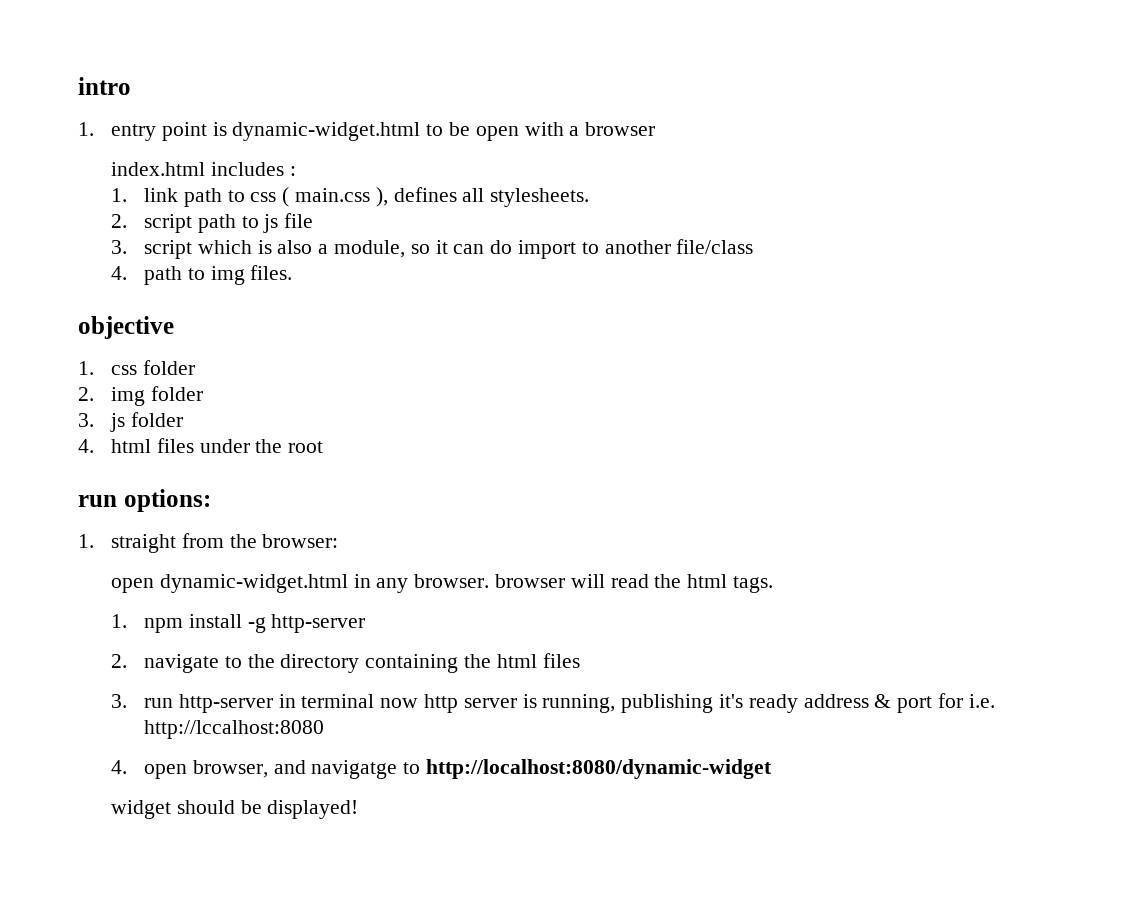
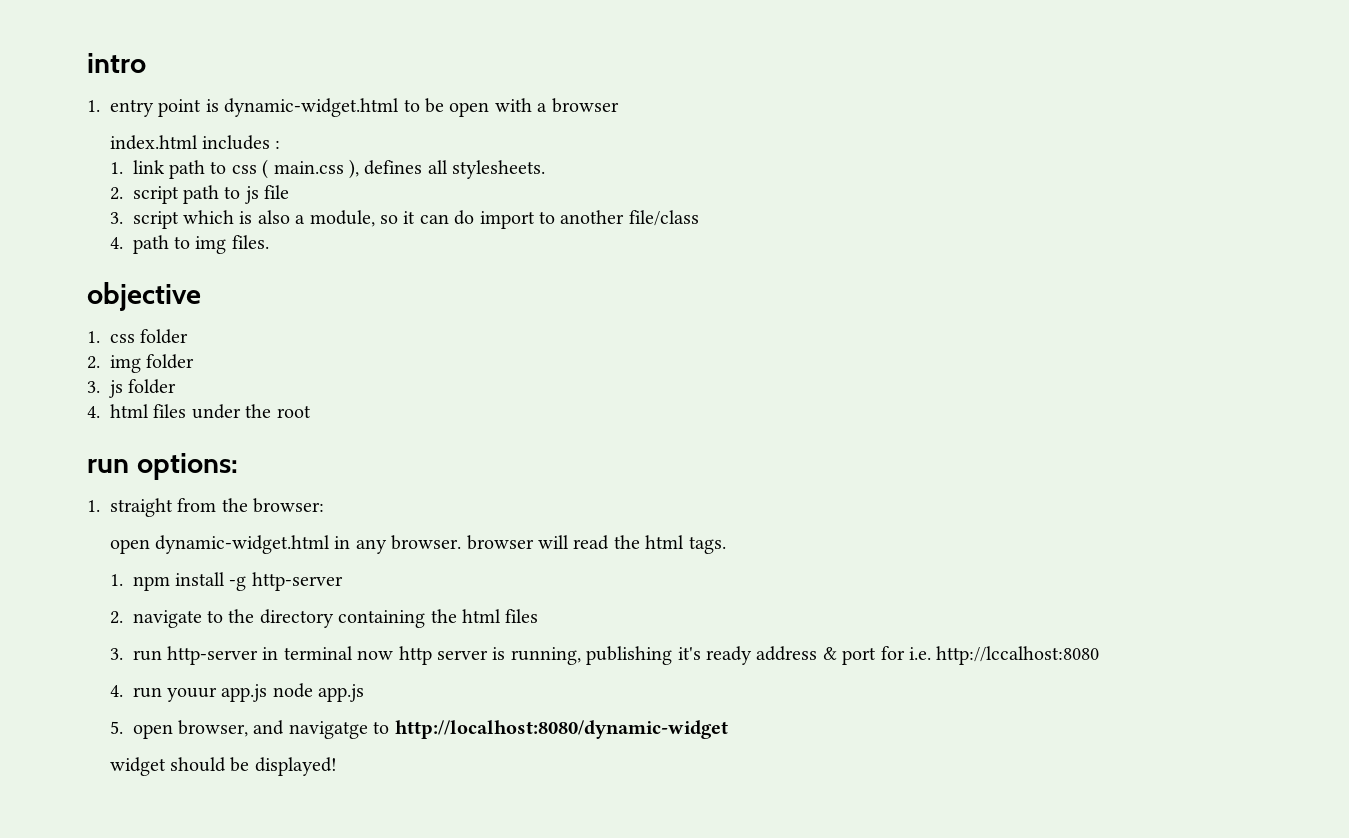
(127, 767) none -> [132,683,365,702] [109,721,123,734] run youur app.js node app.js // 5.

